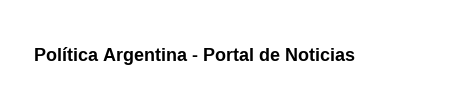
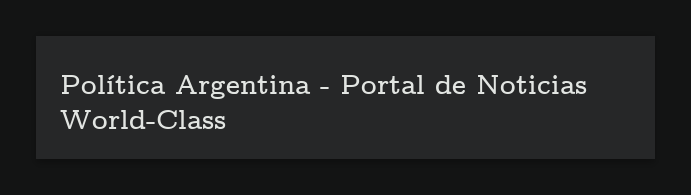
(355, 54) none -> [60,110,226,129] World-Class

